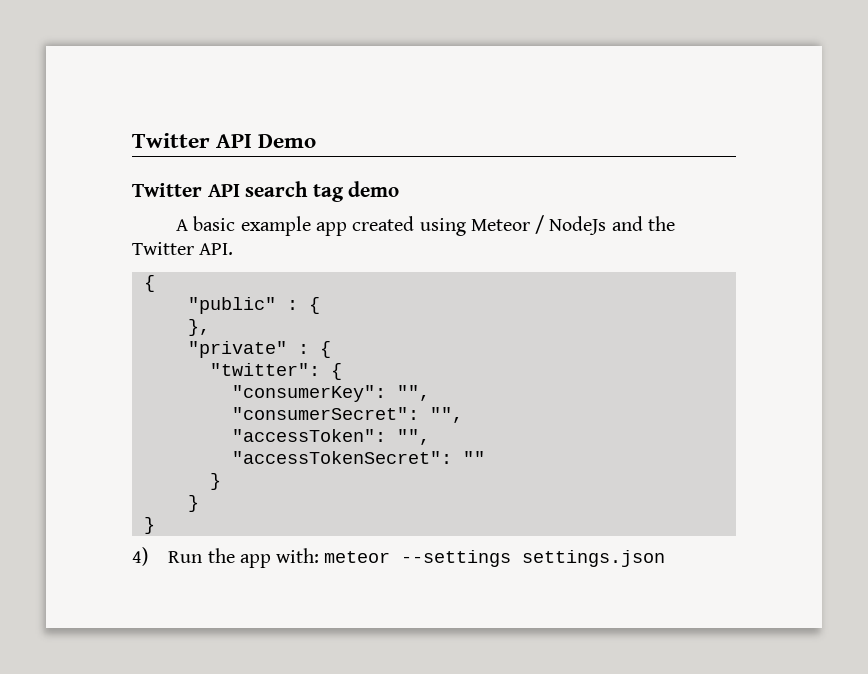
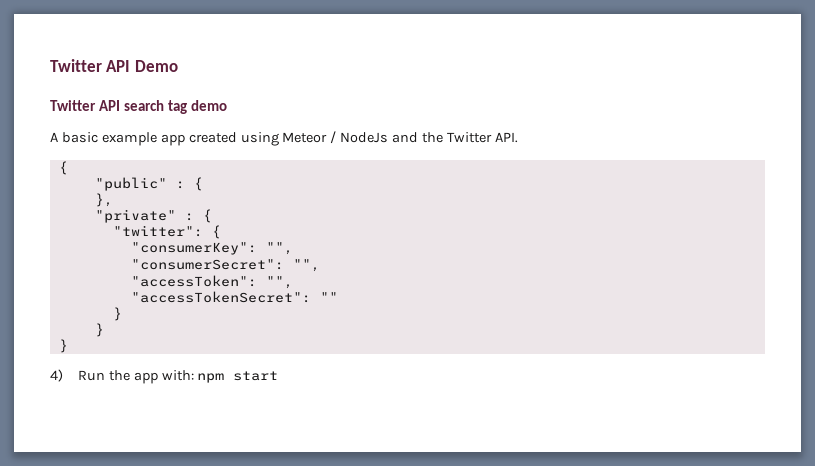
[324,550,666,567] meteor --settings settings.json -> [197,371,279,383] npm start

